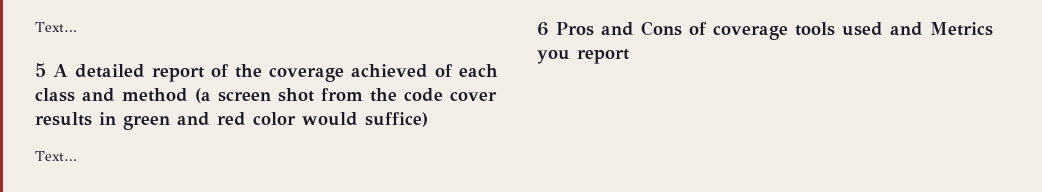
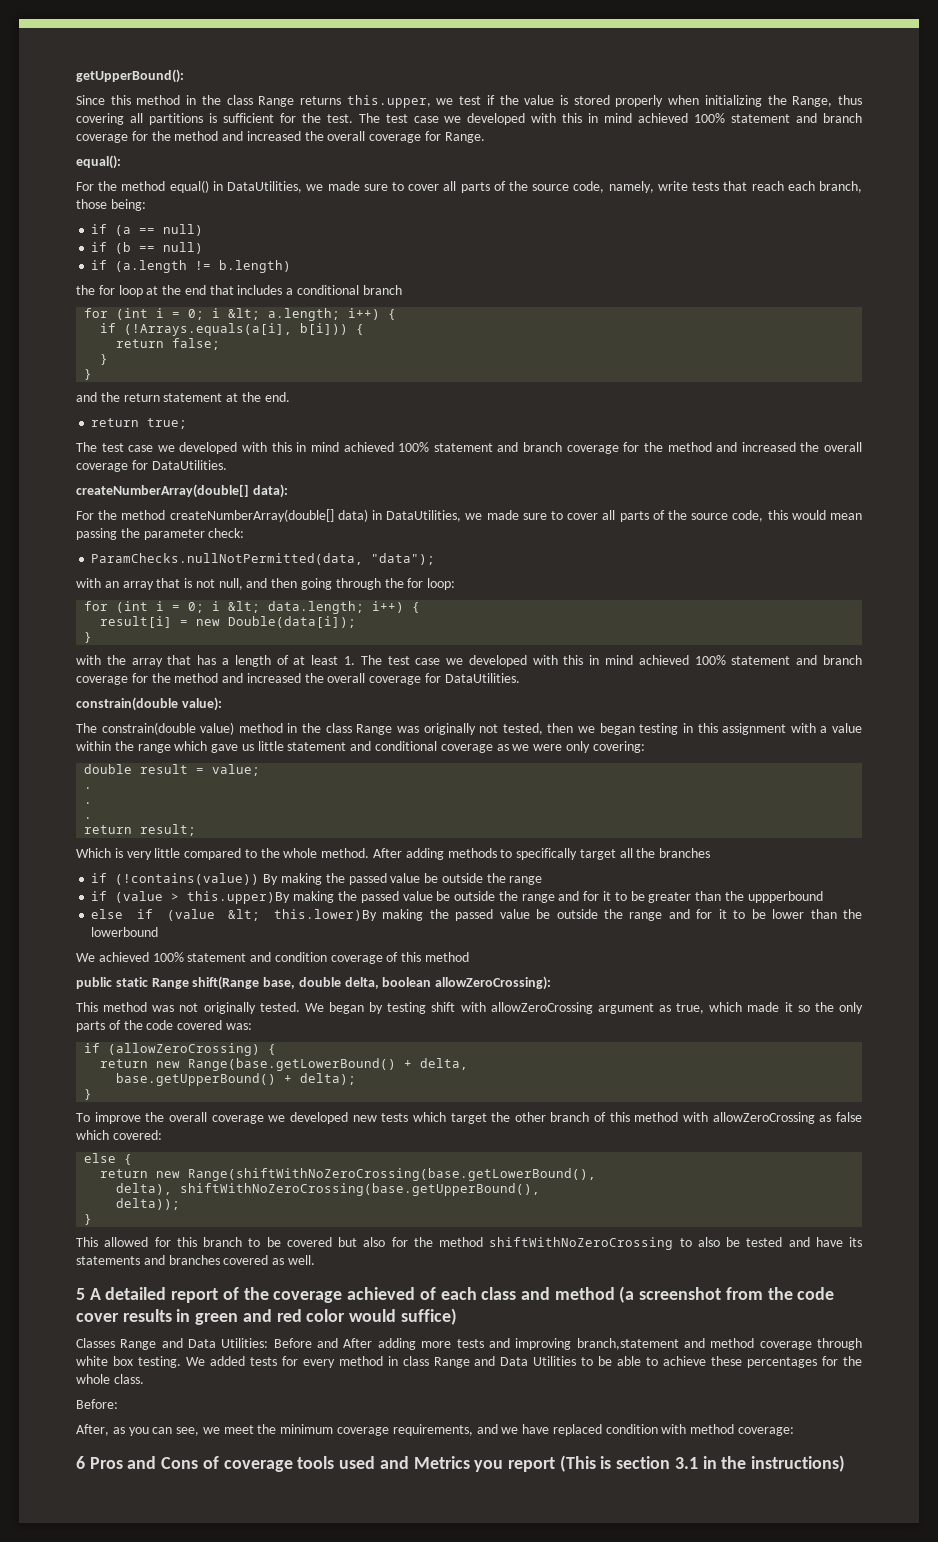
[35,22,77,32] Text… -> [76,69,184,83] [76,95,862,108] [76,113,863,125] [76,131,485,143] [76,155,121,169] [76,180,863,193] [76,199,146,211] [91,224,204,236] [91,242,204,254] [91,260,292,273] [76,285,402,297] [84,308,397,321] [100,323,365,336] [116,338,221,350] [100,354,109,365] [84,369,93,380] [76,392,290,402] [91,418,188,429] [76,442,862,454] [76,460,227,472] [76,484,288,498] [76,509,863,522] [76,528,245,540] [91,553,436,565] [76,578,456,590] [84,601,421,614] [100,616,357,628] [84,632,93,643] [76,655,862,667] [76,673,520,685] [76,697,222,711] [76,722,862,735] [76,741,645,753] [84,764,261,776] [84,787,93,789] [84,802,93,804] [84,817,93,819] [84,824,197,836] [76,848,711,860] [91,873,543,885] [91,891,823,904] [91,909,863,921] [91,927,159,937] [76,952,470,964] [76,976,552,990] [76,1002,863,1014] [76,1020,252,1032] [84,1043,277,1056] [100,1058,469,1071] [116,1073,357,1086] [84,1089,93,1100] [76,1112,862,1124] [76,1130,162,1140] [84,1153,133,1165] [100,1168,597,1181] [116,1183,541,1196] [116,1198,181,1210] [84,1214,93,1225] [76,1237,862,1250] [76,1255,315,1265] getUpperBound(): // Since this method in the class Range returns this.upper, we test if the value is stored properly when initializing the Range, thus covering all partitions is sufficient for the test. The test case we developed with this in mind achieved 100% statement and branch coverage for the method and increased the overall coverage for Range. // equal(): // For the method equal() in DataUtilities, we made sure to cover all parts of the source code, namely, write tests that reach each branch, those being: // if (a == null) // if (b == null) // if (a.length != b.length) // the for loop at the end that includes a conditional branch // for (int i = 0; i &lt; a.length; i++) { // if (!Arrays.equals(a[i], b[i])) { // return false; // } // } // and the return statement at the end. // return true; // The test case we developed with this in mind achieved 100% statement and branch coverage for the method and increased the overall coverage for DataUtilities. // createNumberArray(double[] data): // For the method createNumberArray(double[] data) in DataUtilities, we made sure to cover all parts of the source code, this would mean passing the parameter check: // ParamChecks.nullNotPermitted(data, "data"); // with an array that is not null, and then going through the for loop: // for (int i = 0; i &lt; data.length; i++) { // result[i] = new Double(data[i]); // } // with the array that has a length of at least 1. The test case we developed with this in mind achieved 100% statement and branch coverage for the method and increased the overall coverage for DataUtilities. // constrain(double value): // The constrain(double value) method in the class Range was originally not tested, then we began testing in this assignment with a value within the range which gave us little statement and conditional coverage as we were only covering: // double result = value; // . // . // . // return result; // Which is very little compared to the whole method. After adding methods to specifically target all the branches // if (!contains(value)) By making the passed value be outside the range // if (value > this.upper)By making the passed value be outside the range and for it to be greater than the uppperbound // else if (value &lt; this.lower)By making the passed value be outside the range and for it to be lower than the lowerbound // We achieved 100% statement and condition coverage of this method // public static Range shift(Range base, double delta, boolean allowZeroCrossing): // This method was not originally tested. We began by testing shift with allowZeroCrossing argument as true, which made it so the only parts of the code covered was: // if (allowZeroCrossing) { // return new Range(base.getLowerBound() + delta, // base.getUpperBound() + delta); // } // To improve the overall coverage we developed new tests which target the other branch of this method with allowZeroCrossing as false which covered: // else { // return new Range(shiftWithNoZeroCrossing(base.getLowerBound(), // delta), shiftWithNoZeroCrossing(base.getUpperBound(), // delta)); // } // This allowed for this branch to be covered but also for the method shiftWithNoZeroCrossing to also be tested and have its statements and branches covered as well.
[218,88,314,102] screen shot -> [639,1287,722,1300] screenshot
[35,151,77,161] Text… -> [76,1338,863,1350] [76,1356,862,1368] [76,1374,144,1384] [76,1399,118,1409] [76,1424,795,1436] Classes Range and Data Utilities: Before and After adding more tests and improving branch,statement and method coverage through white box testing. We added tests for every method in class Range and Data Utilities to be able to achieve these percentages for the whole class. // Before: // After, as you can see, we meet the minimum coverage requirements, and we have replaced condition with method coverage:
(629, 56) none -> [559,1455,846,1472] (This is section 3.1 in the instructions)

